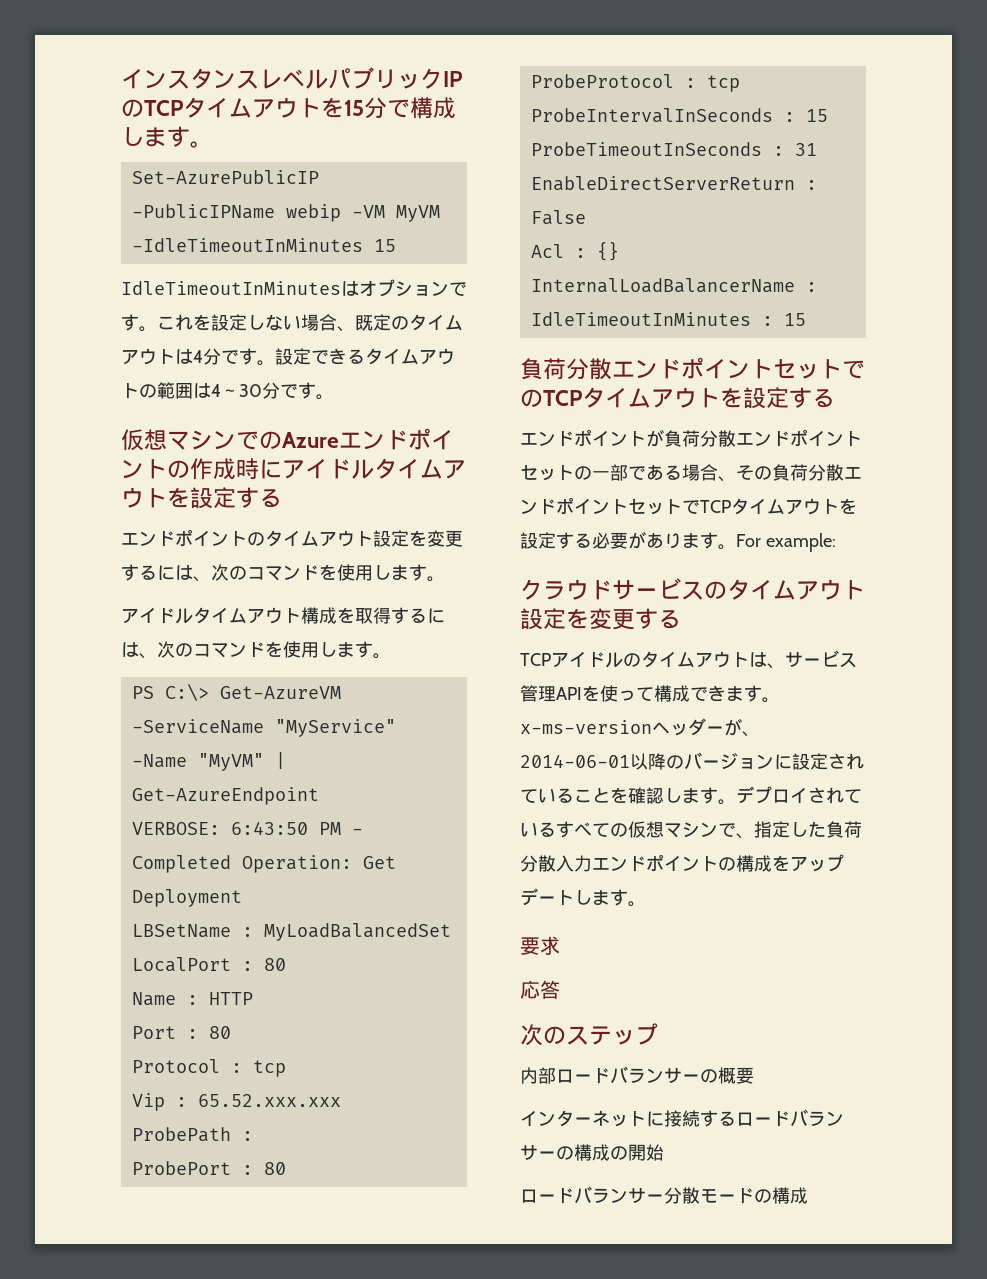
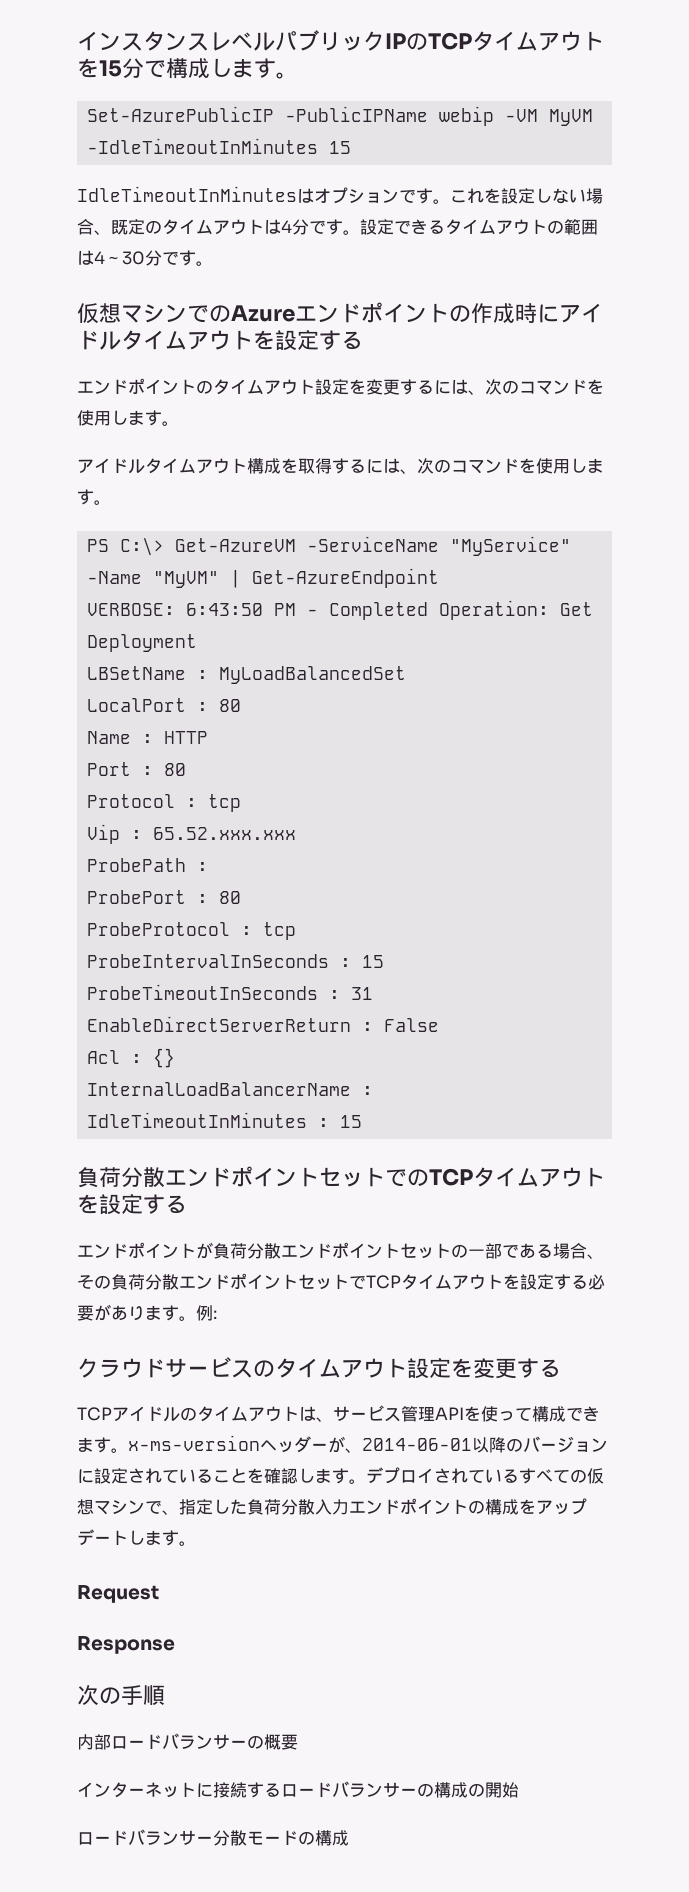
[736,533,836,552] For example: -> [196,1305,217,1321] 例:
[520,936,560,955] [520,980,560,999] [520,1023,658,1046] 要求 // 応答 // 次のステップ -> [77,1585,159,1603] [77,1636,175,1654] [77,1685,165,1706] Request // Response // 次の手順

